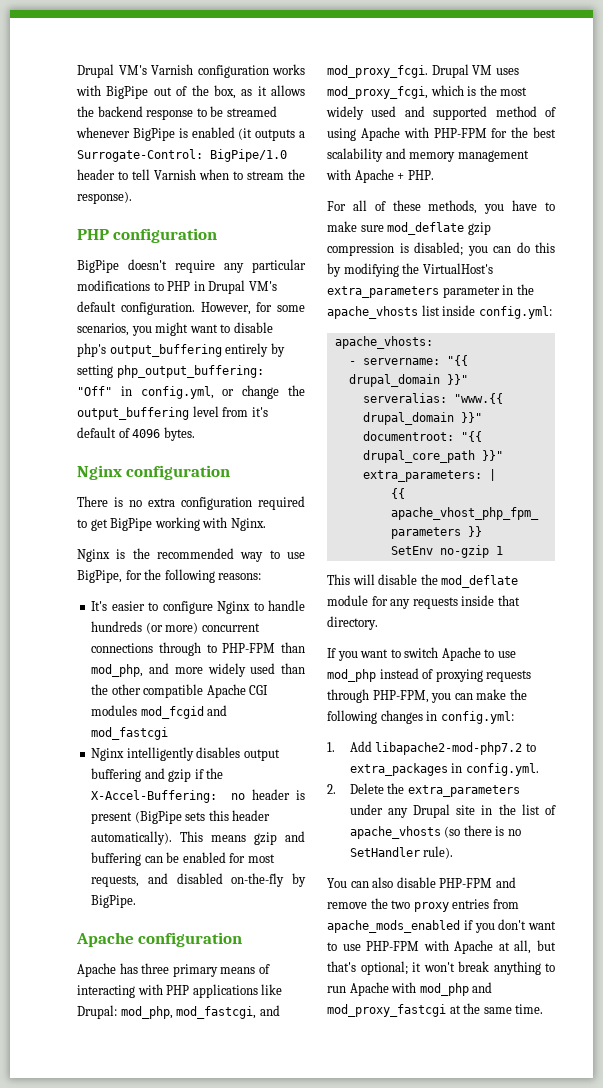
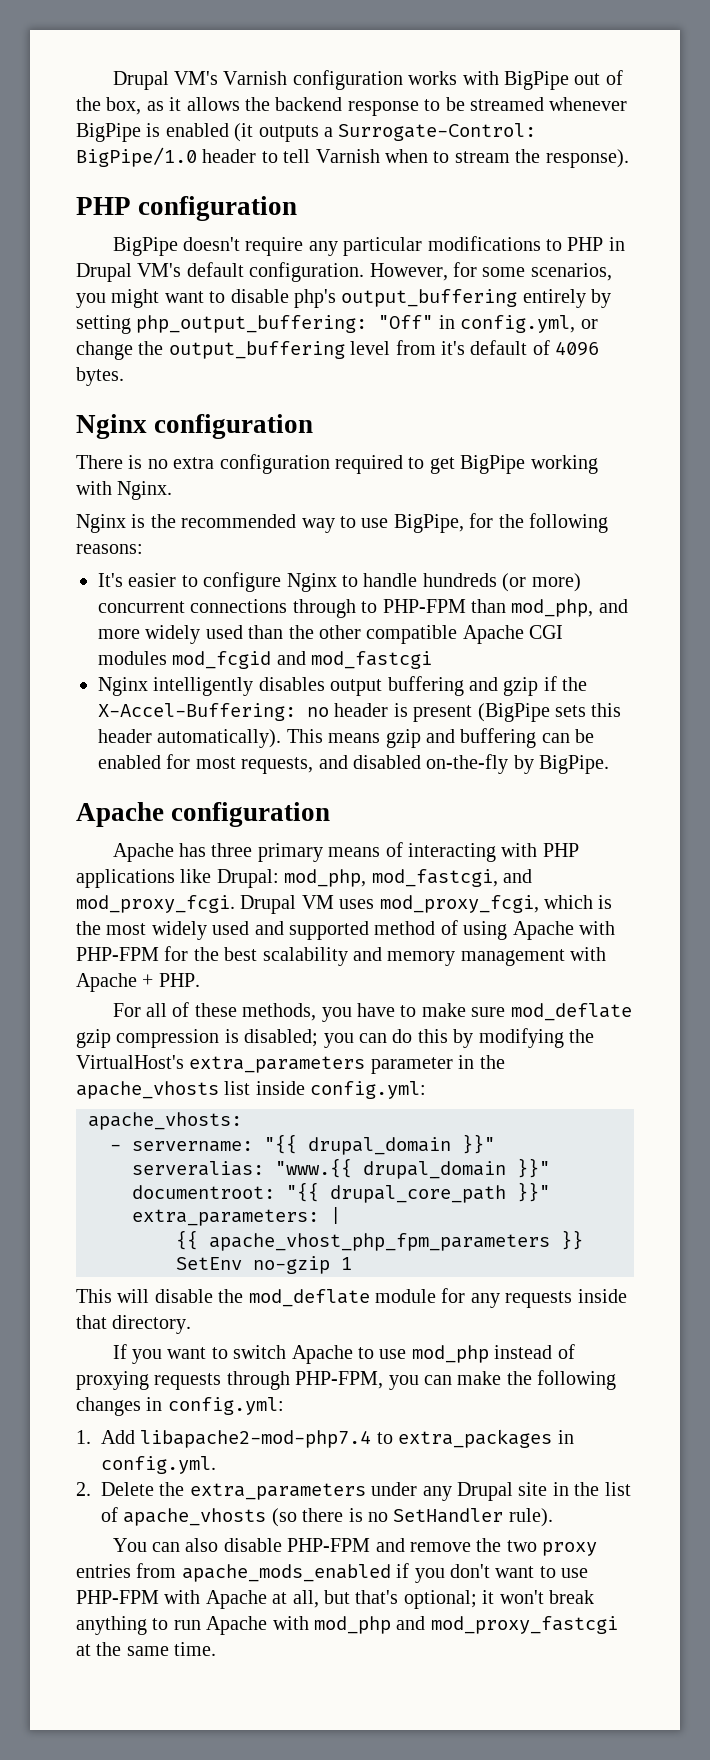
[375,742,523,755] libapache2-mod-php7.2 -> [140,1430,372,1448] libapache2-mod-php7.4

